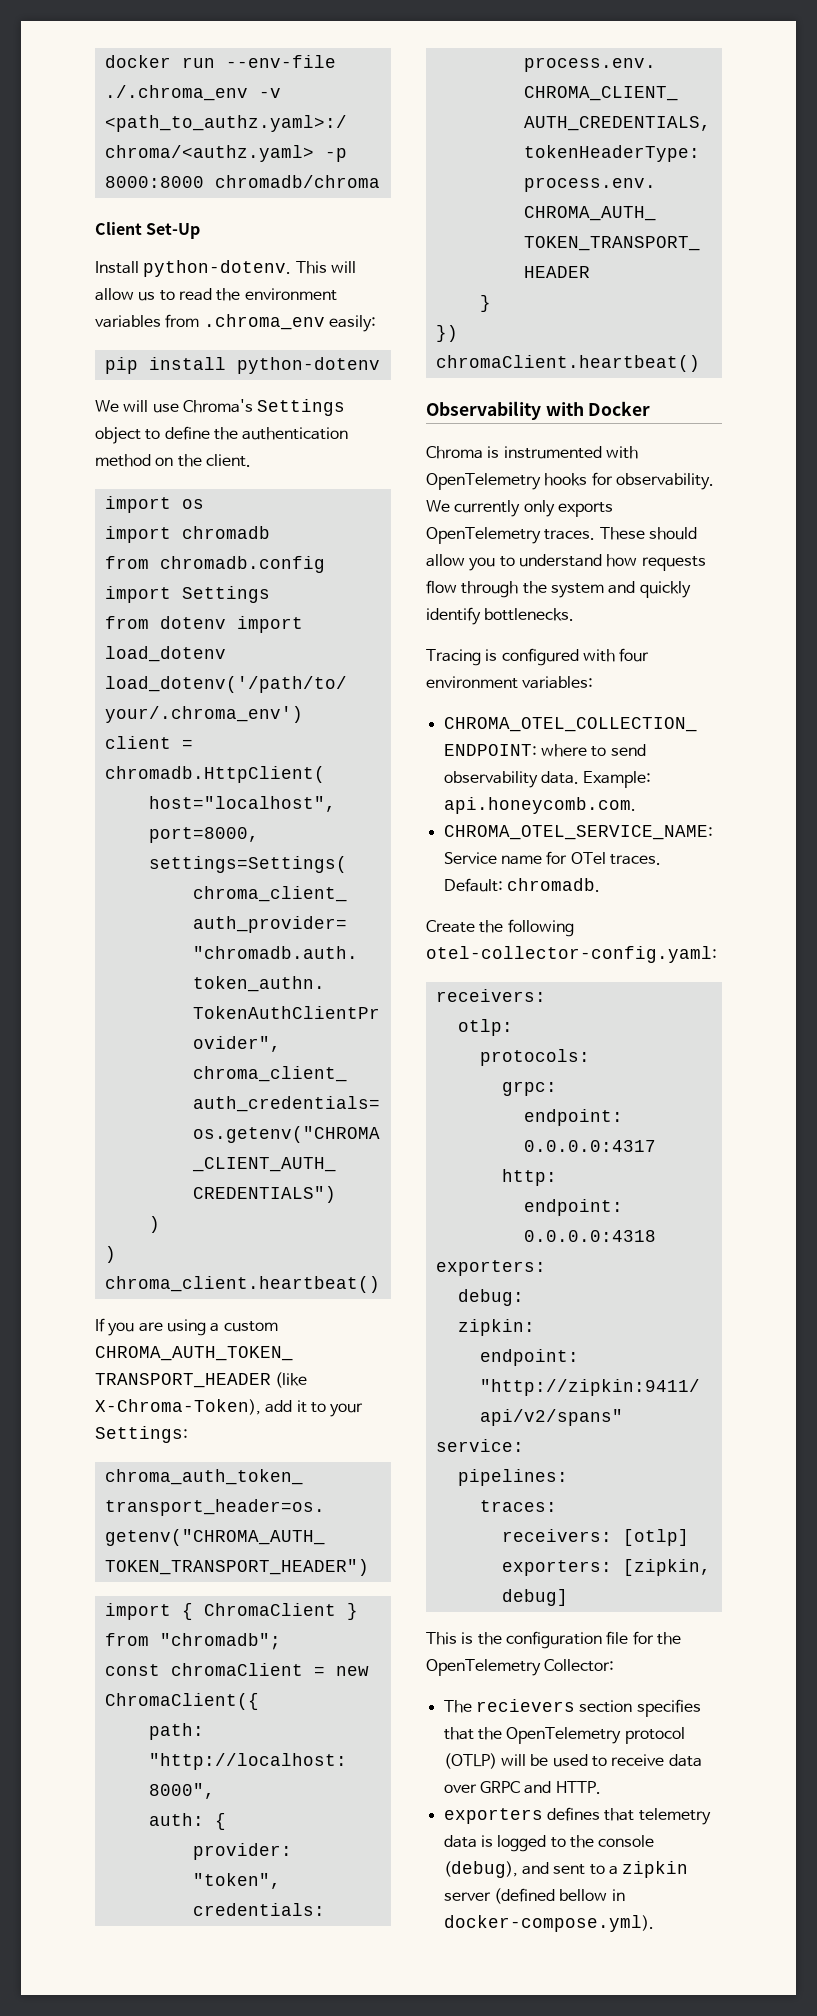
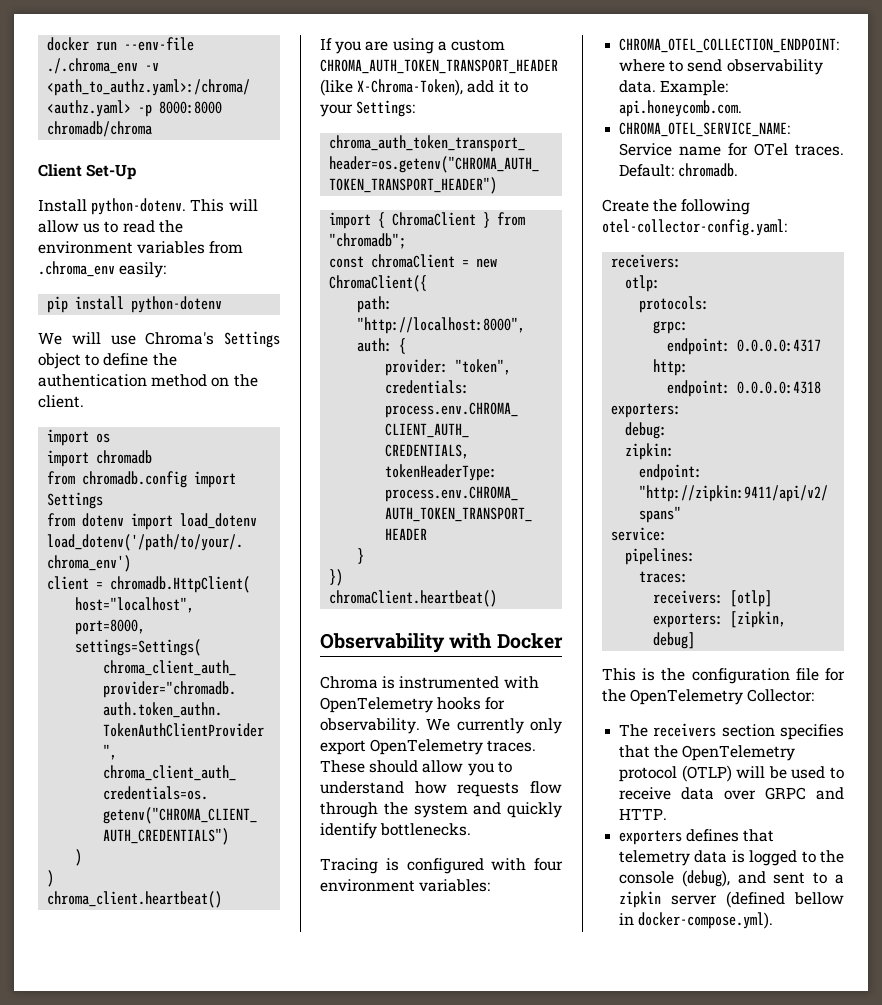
[557,502,613,517] exports -> [320,740,366,755] export
[475,1699,575,1712] recievers -> [653,723,717,737] receivers

